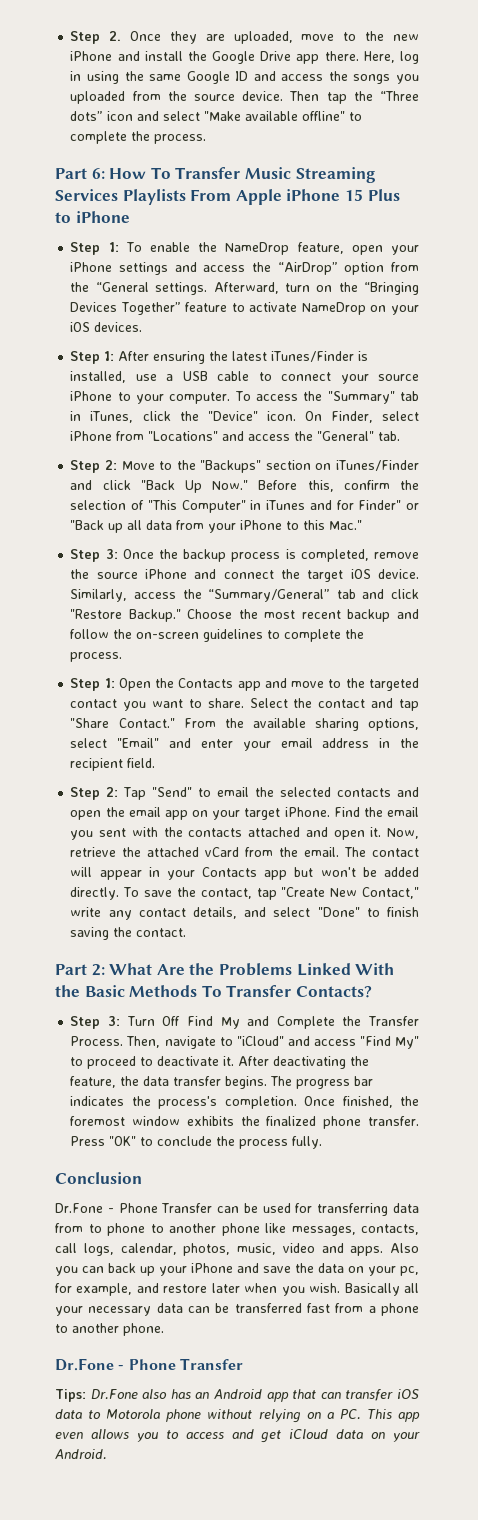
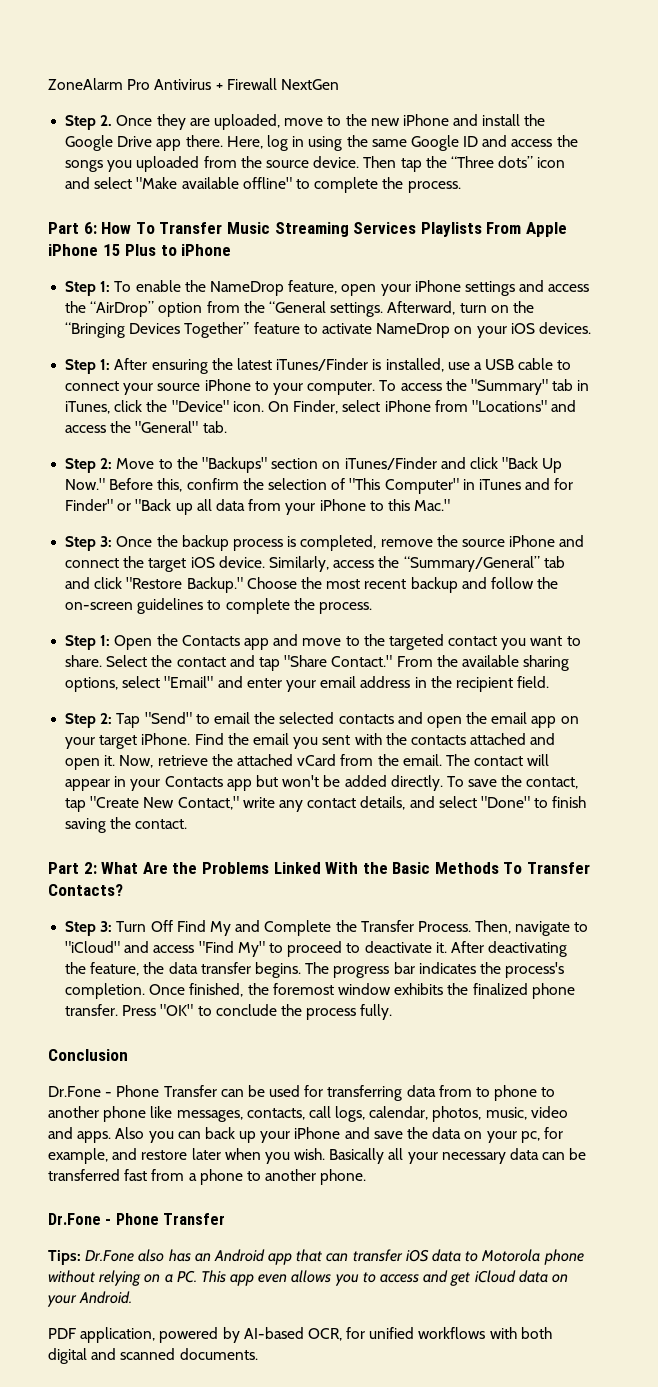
(70, 37) none -> [48,78,339,90] ZoneAlarm Pro Antivirus + Firewall NextGen //
(107, 1454) none -> [48,1327,552,1343] [48,1348,258,1364] // PDF application, powered by AI-based OCR, for unified workflows with both digital and scanned documents.

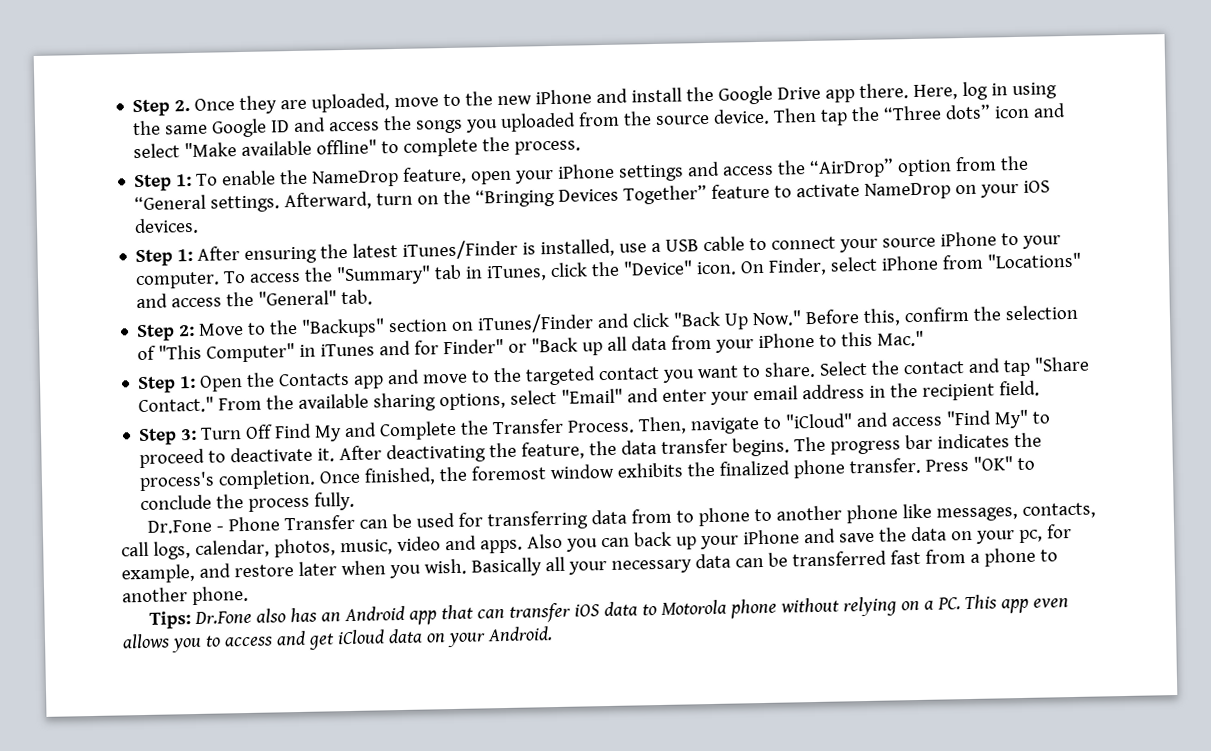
[48,78,339,90] ZoneAlarm Pro Antivirus + Firewall NextGen // -> (132, 108) none
[48,222,567,237] [48,244,232,256] // Part 6: How To Transfer Music Streaming Services Playlists From Apple iPhone 15 Plus to iPhone -> (582, 147) none
[65,535,585,551] [65,556,565,572] [65,577,559,593] [65,598,372,614] // Step 3: Once the backup process is completed, remove the source iPhone and connect the target iOS device. Similarly, access the “Summary/General” tab and click "Restore Backup." Choose the most recent backup and follow the on-screen guidelines to complete the process. -> (925, 338) none
[65,712,579,728] [65,733,556,749] [65,754,550,770] [65,775,579,791] [65,796,587,812] [65,817,188,833] [48,862,591,874] [48,884,123,896] // Step 2: Tap "Send" to email the selected contacts and open the email app on your target iPhone. Find the email you sent with the contacts attached and open it. Now, retrieve the attached vCard from the email. The contact will appear in your Contacts app but won't be added directly. To save the contact, tap "Create New Contact," write any contact details, and select "Done" to finish saving the contact. // Part 2: What Are the Problems Linked With the Basic Methods To Transfer Contacts? -> (1041, 388) none
[48,1049,128,1061] // Conclusion -> (356, 501) none
[48,1213,225,1225] // Dr.Fone - Phone Transfer -> (249, 595) none
[48,1327,552,1343] [48,1348,258,1364] // PDF application, powered by AI-based OCR, for unified workflows with both digital and scanned documents. -> (553, 634) none

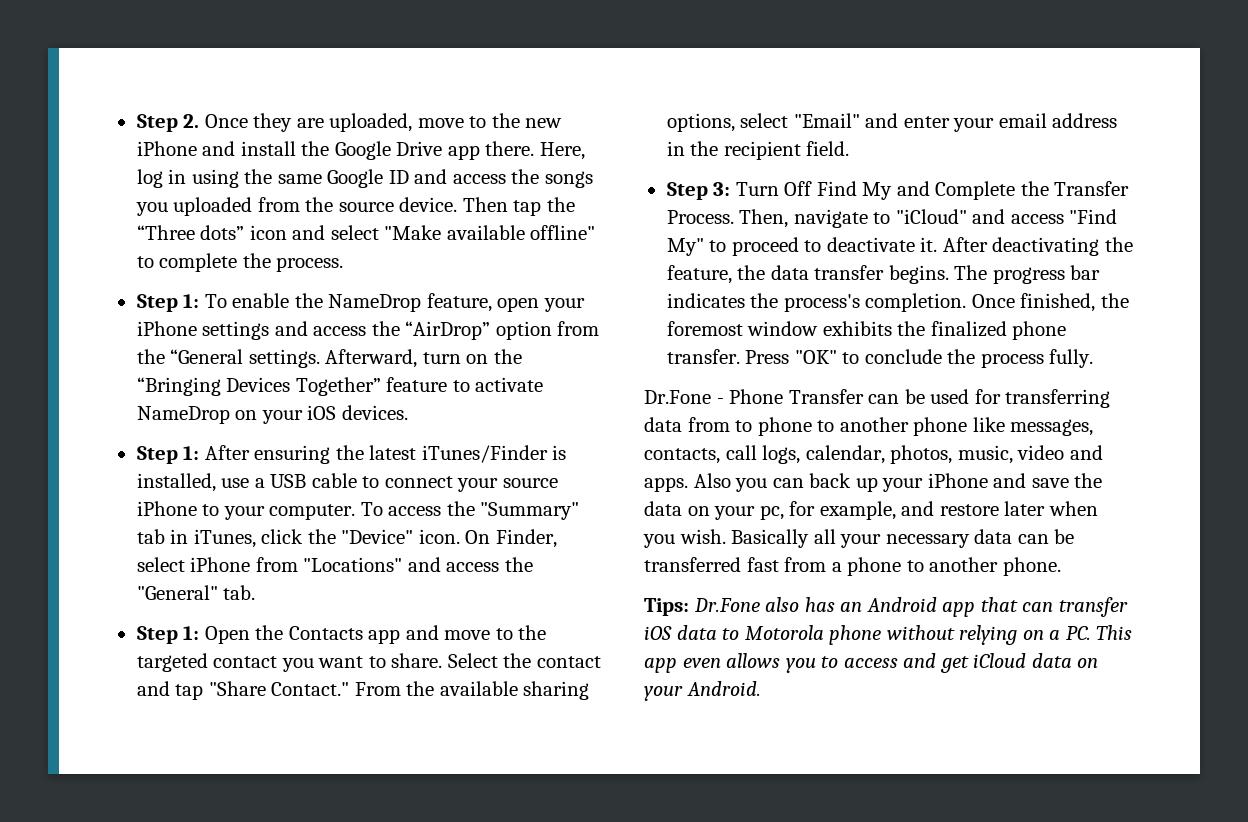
[136,304,1079,342] [137,330,925,363] // Step 2: Move to the "Backups" section on iTunes/Finder and click "Back Up Now." Before this, confirm the selection of "This Computer" in iTunes and for Finder" or "Back up all data from your iPhone to this Mac." -> (256, 592) none

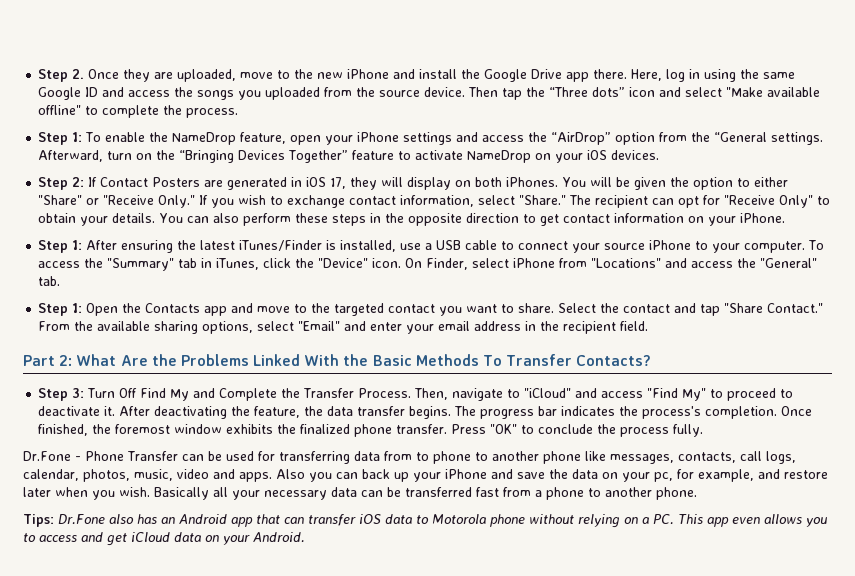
(408, 412) none -> [38,177,789,190] [38,195,831,208] [38,213,786,226] // Step 2: If Contact Posters are generated in iOS 17, they will display on both iPhones. You will be given the option to either "Share" or "Receive Only." If you wish to exchange contact information, select "Share." The recipient can opt for "Receive Only" to obtain your details. You can also perform these steps in the opposite direction to get contact information on your iPhone.
(850, 148) none -> [23,354,652,366] // Part 2: What Are the Problems Linked With the Basic Methods To Transfer Contacts?

